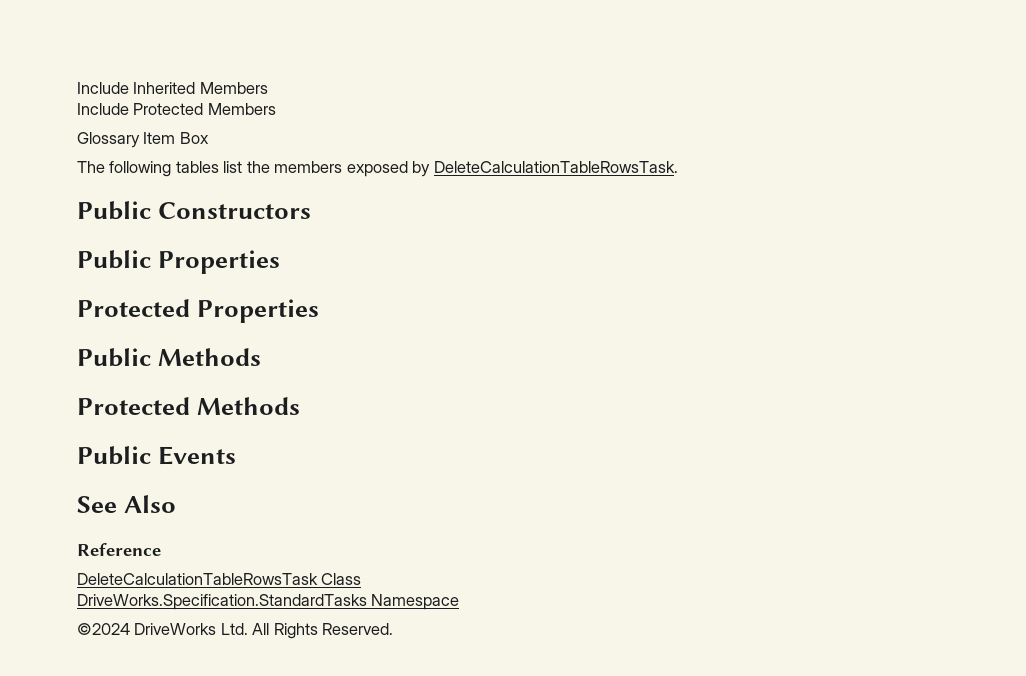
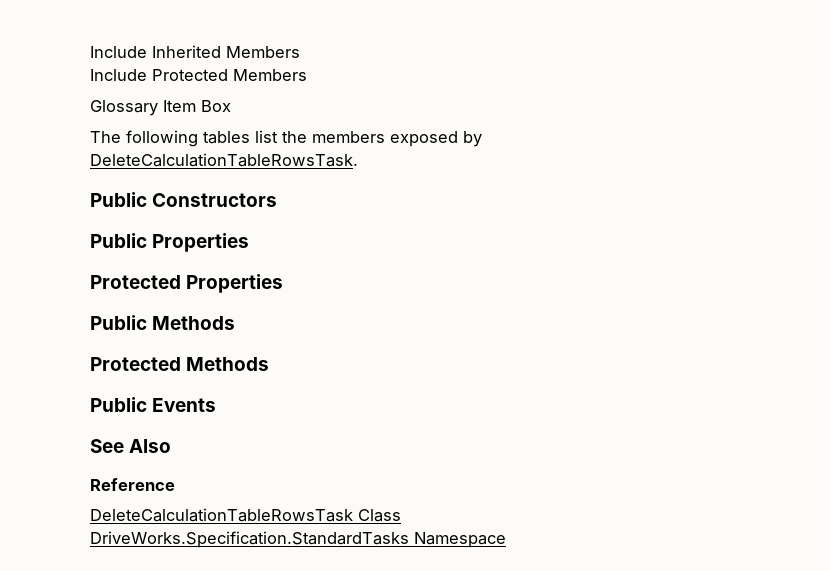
[77,623,394,639] // ©2024 DriveWorks Ltd. All Rights Reserved. -> (506, 540) none

